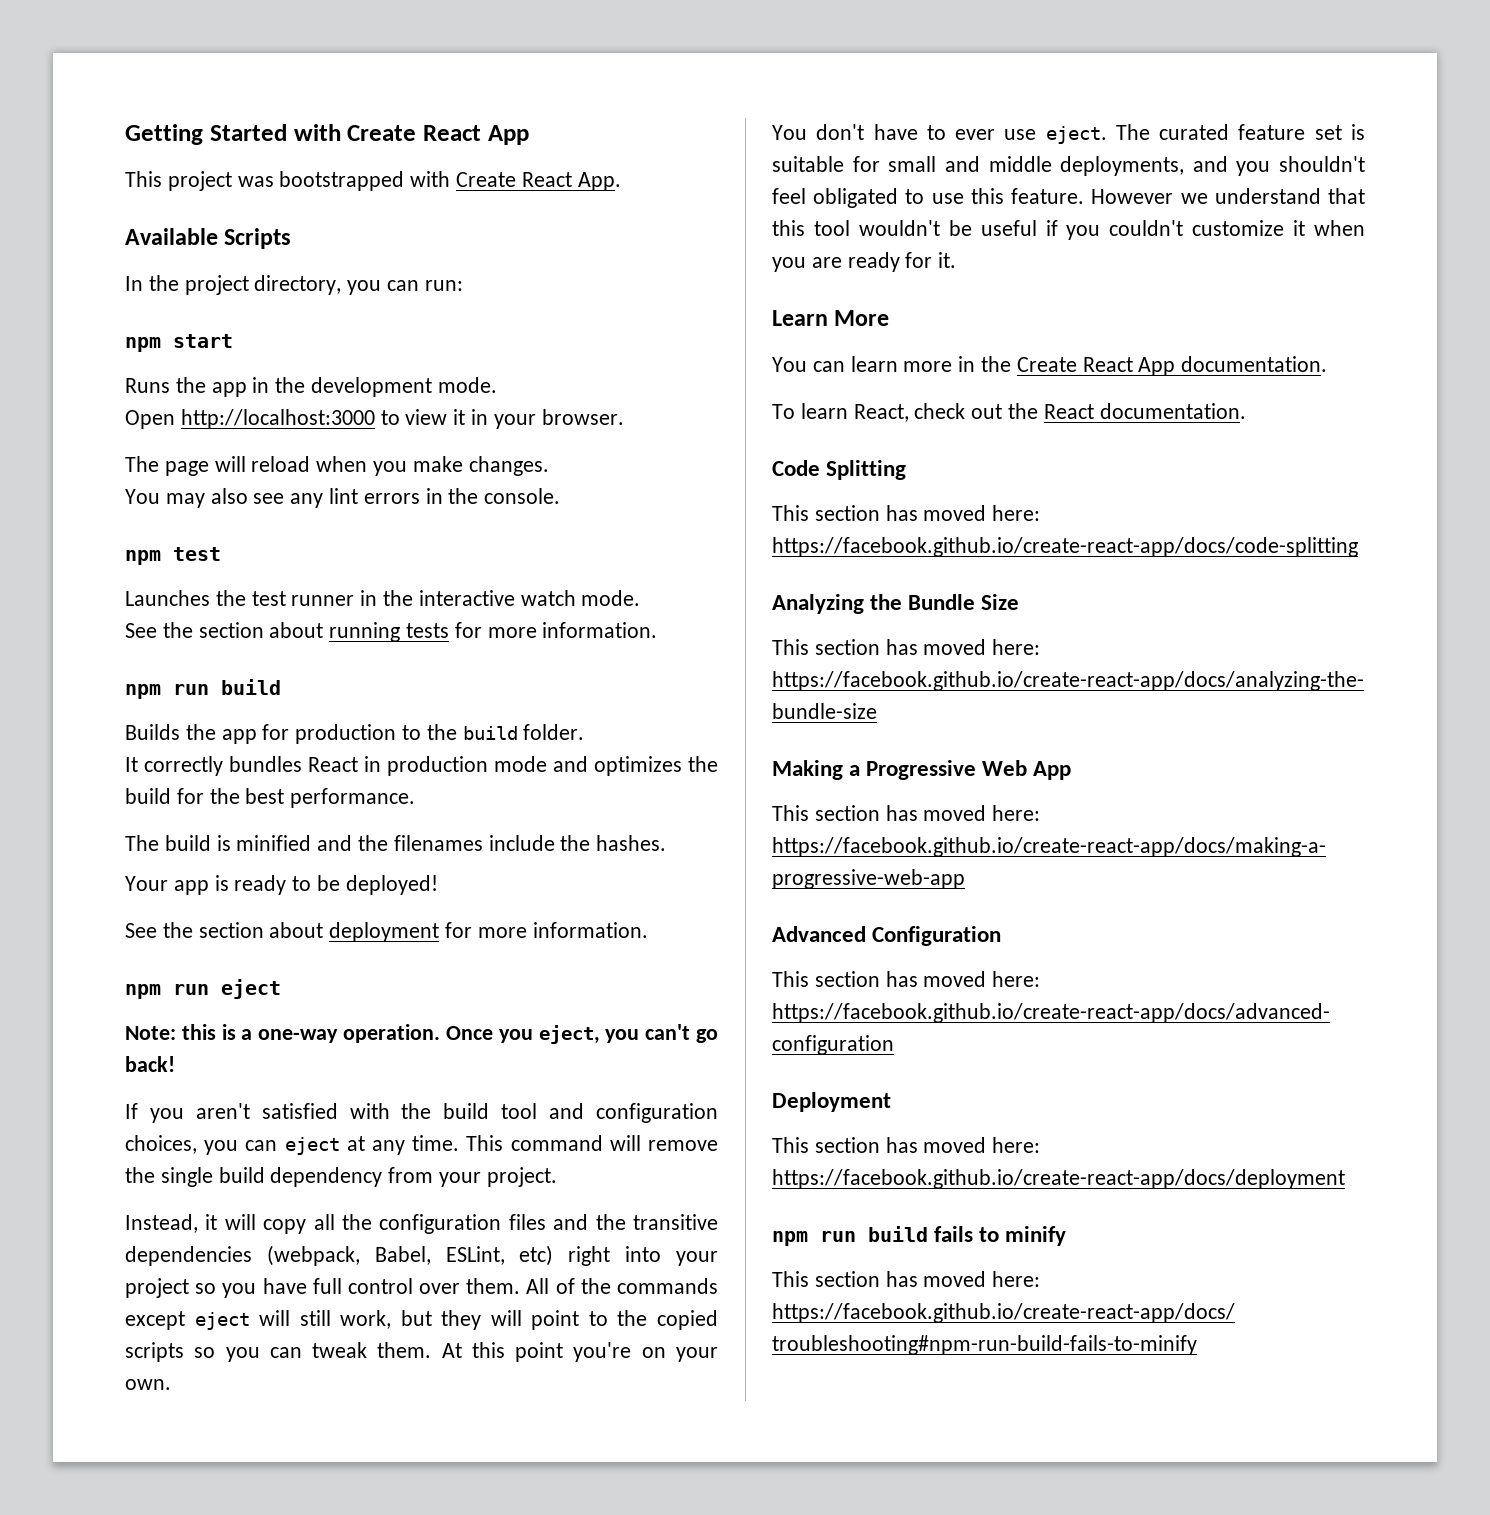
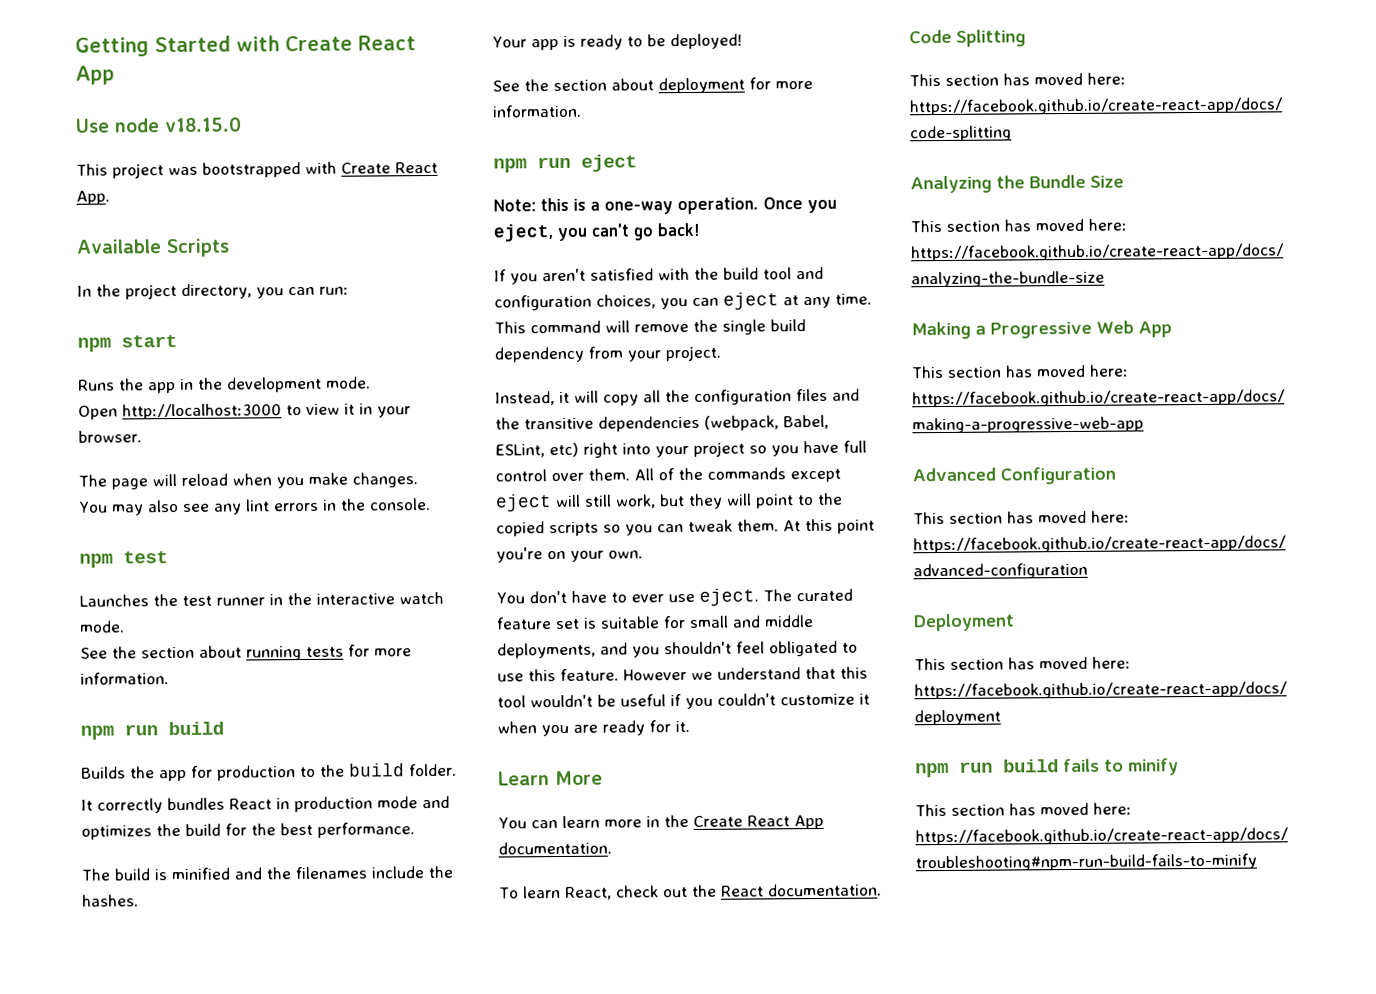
(529, 135) none -> [76,117,242,133] // Use node v18.15.0

